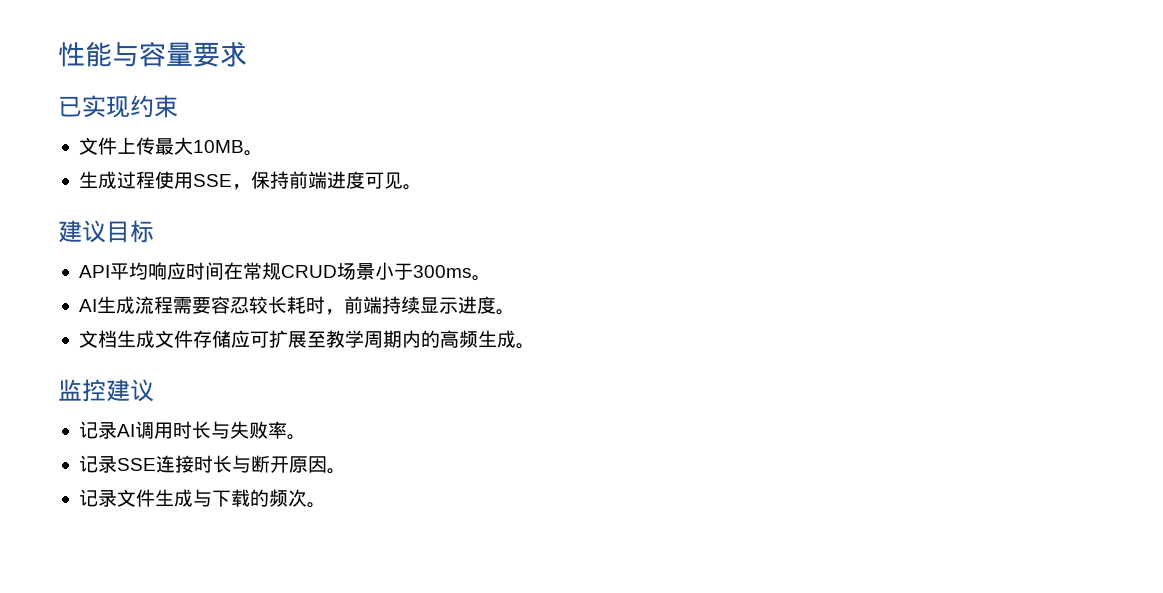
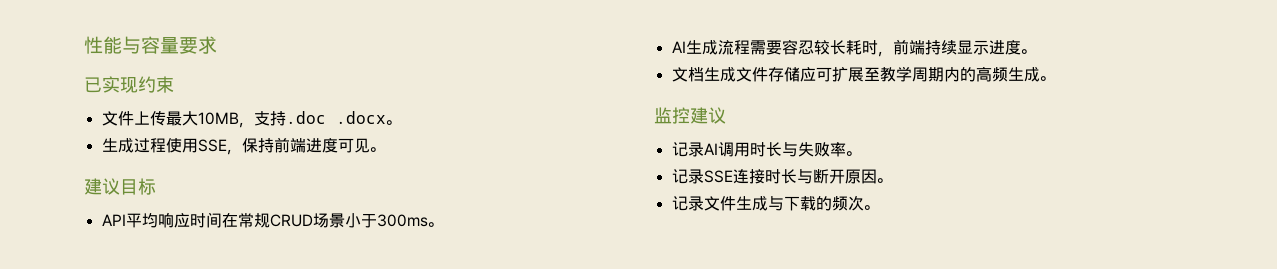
(244, 146) none -> [238,111,386,128] ，支持.doc .docx

